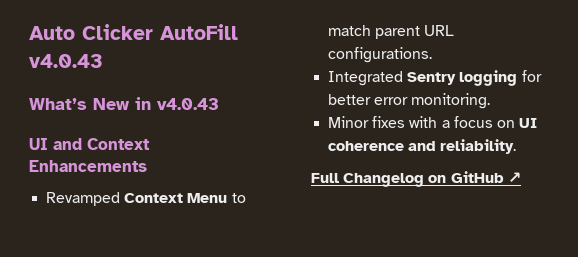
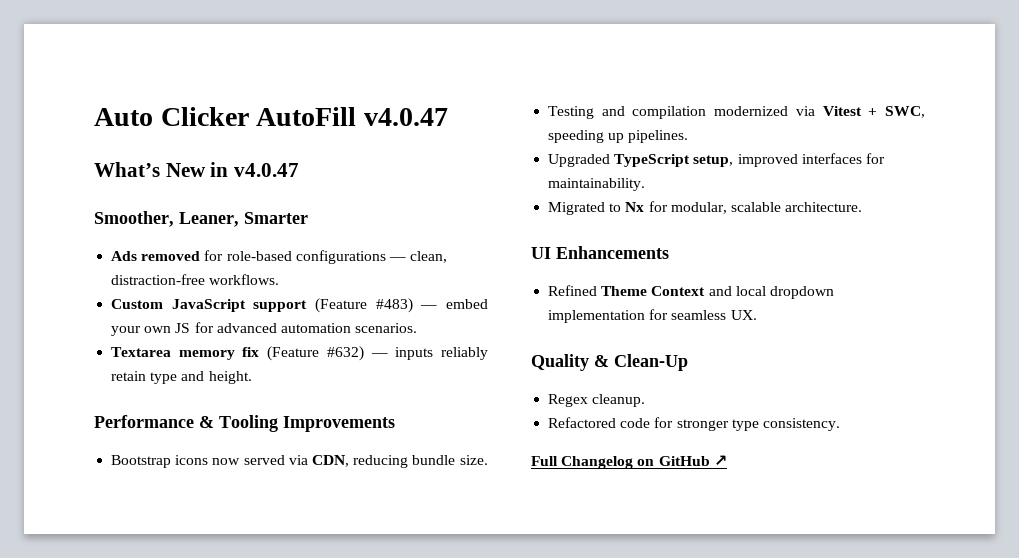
[29,54,103,68] v4.0.43 -> [363,108,448,126] v4.0.47
[157,98,219,110] [29,138,150,150] v4.0.43 // UI and Context -> [234,163,300,177] [94,211,308,227] [111,250,448,264] [111,274,280,285] [111,298,488,313] [111,322,418,336] [111,346,488,361] [111,371,252,384] [94,415,395,432] [111,455,488,468] [548,106,925,119] [548,130,689,143] [548,153,885,167] [548,178,646,191] [548,201,863,215] [531,247,551,259] v4.0.47 // Smoother, Leaner, Smarter // Ads removed for role-based configurations — clean, distraction-free workflows. // Custom JavaScript support (Feature #483) — embed your own JS for advanced automation scenarios. // Textarea memory fix (Feature #632) — inputs reliably retain type and height. // Performance & Tooling Improvements // Bootstrap icons now served via CDN, reducing bundle size. // Testing and compilation modernized via Vitest + SWC, speeding up pipelines. // Upgraded TypeScript setup, improved interfaces for maintainability. // Migrated to Nx for modular, scalable architecture. // UI
[46,192,246,206] [328,25,455,39] [328,47,433,63] [328,70,542,86] [328,93,491,109] [328,116,538,128] [328,139,517,154] Revamped Context Menu to match parent URL configurations. // Integrated Sentry logging for better error monitoring. // Minor fixes with a focus on UI coherence and reliability. -> [548,285,834,299] [548,309,757,323] [531,354,688,371] [548,394,646,407] [548,417,840,431] Refined Theme Context and local dropdown implementation for seamless UX. // Quality & Clean-Up // Regex cleanup. // Refactored code for stronger type consistency.

